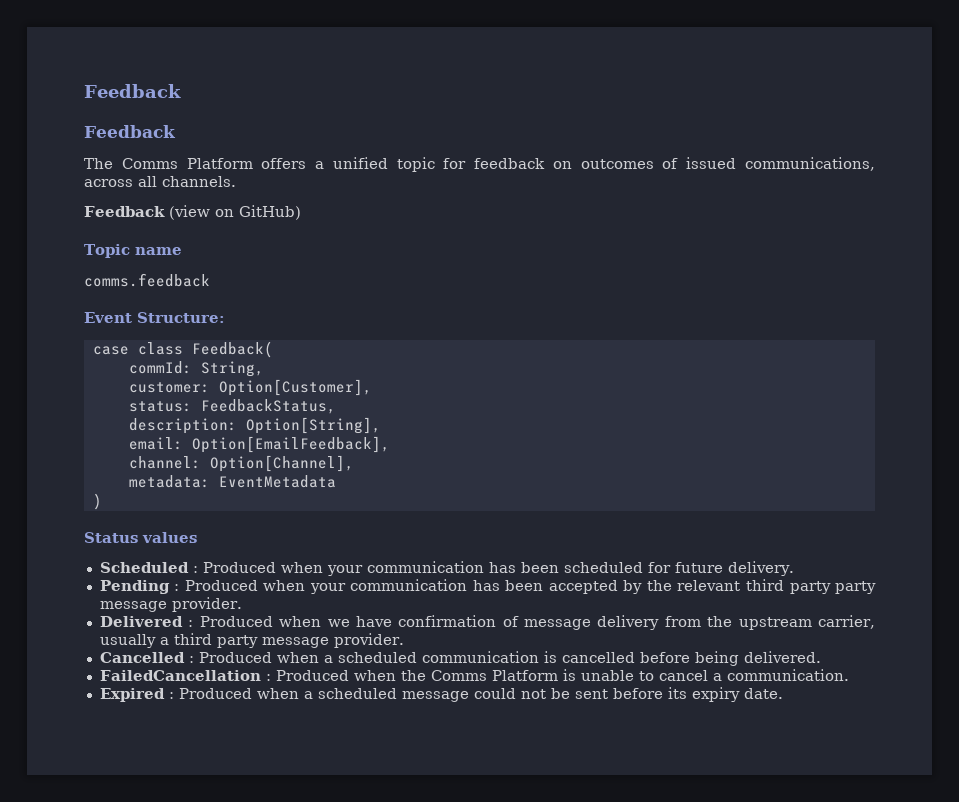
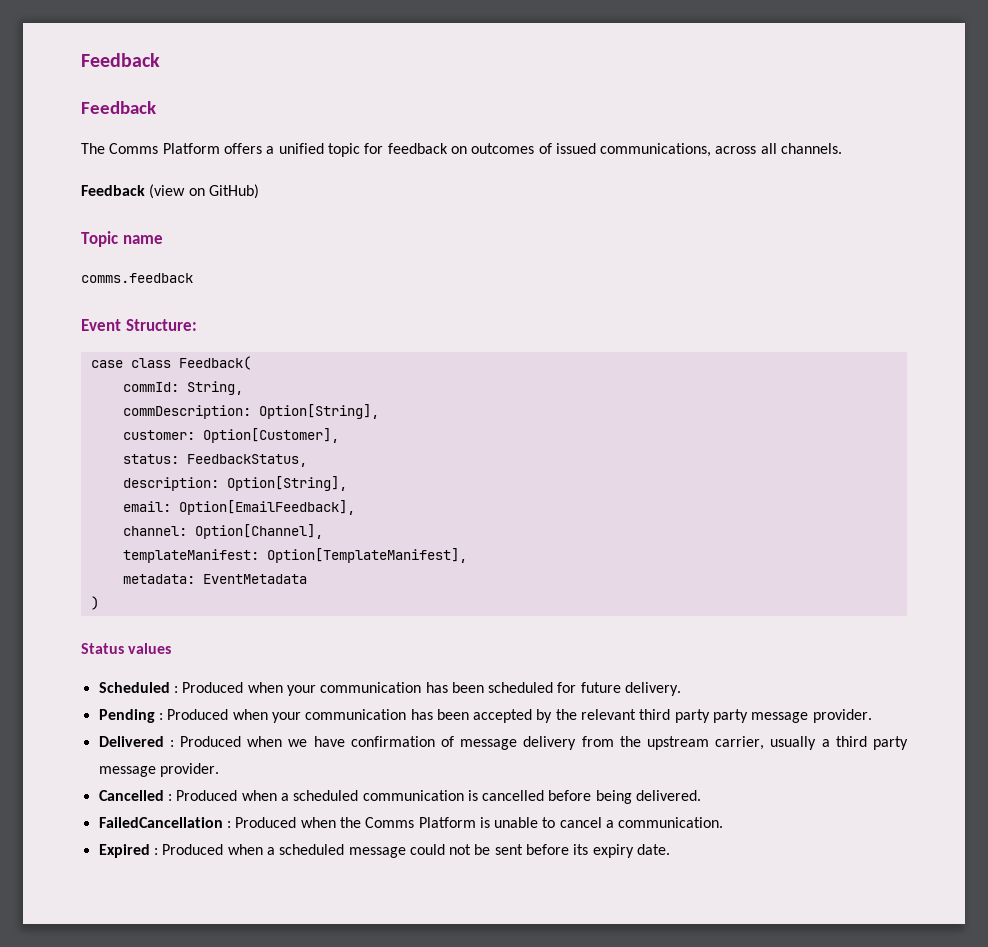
(264, 369) none -> [122,404,379,419] // commDescription: Option[String],
(354, 463) none -> [122,548,467,563] // templateManifest: Option[TemplateManifest],

